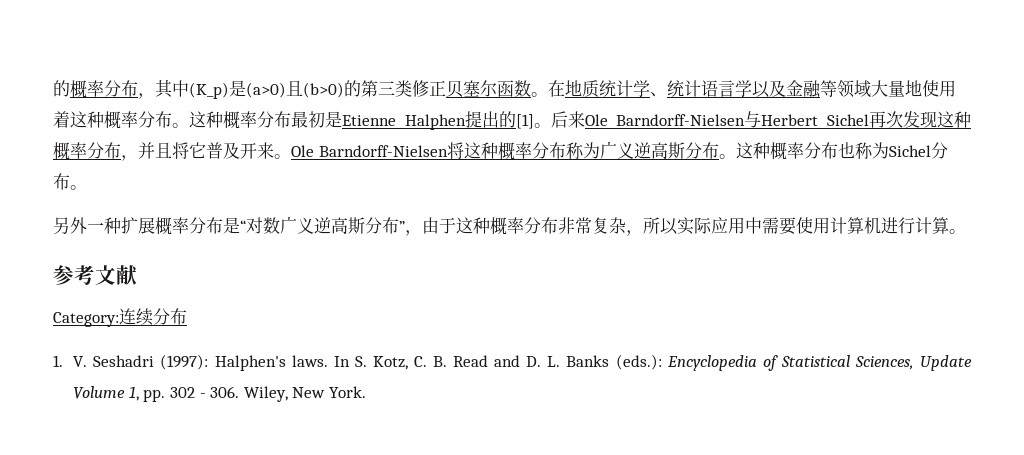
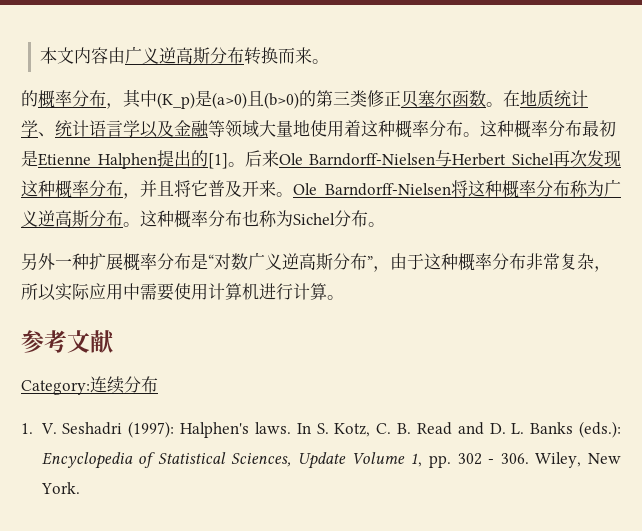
(53, 88) none -> [40,46,330,65] 本文内容由广义逆高斯分布转换而来。 //

